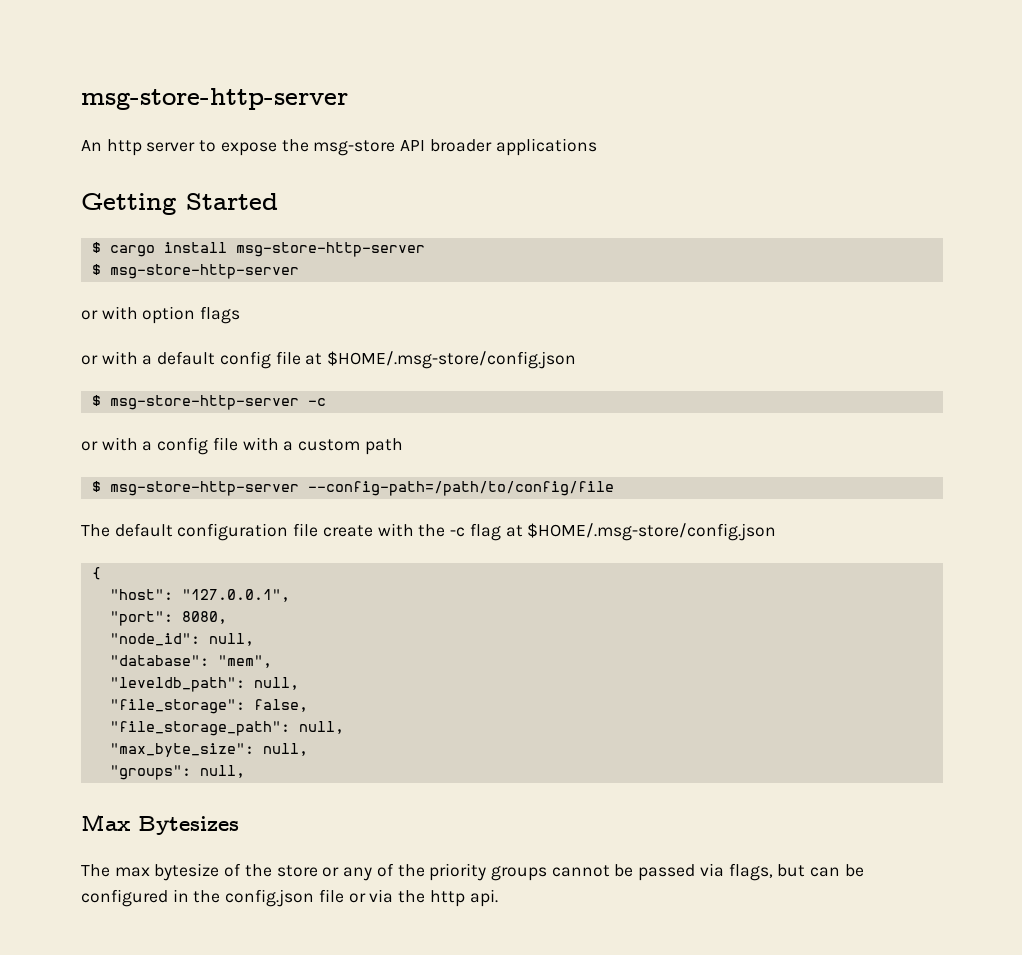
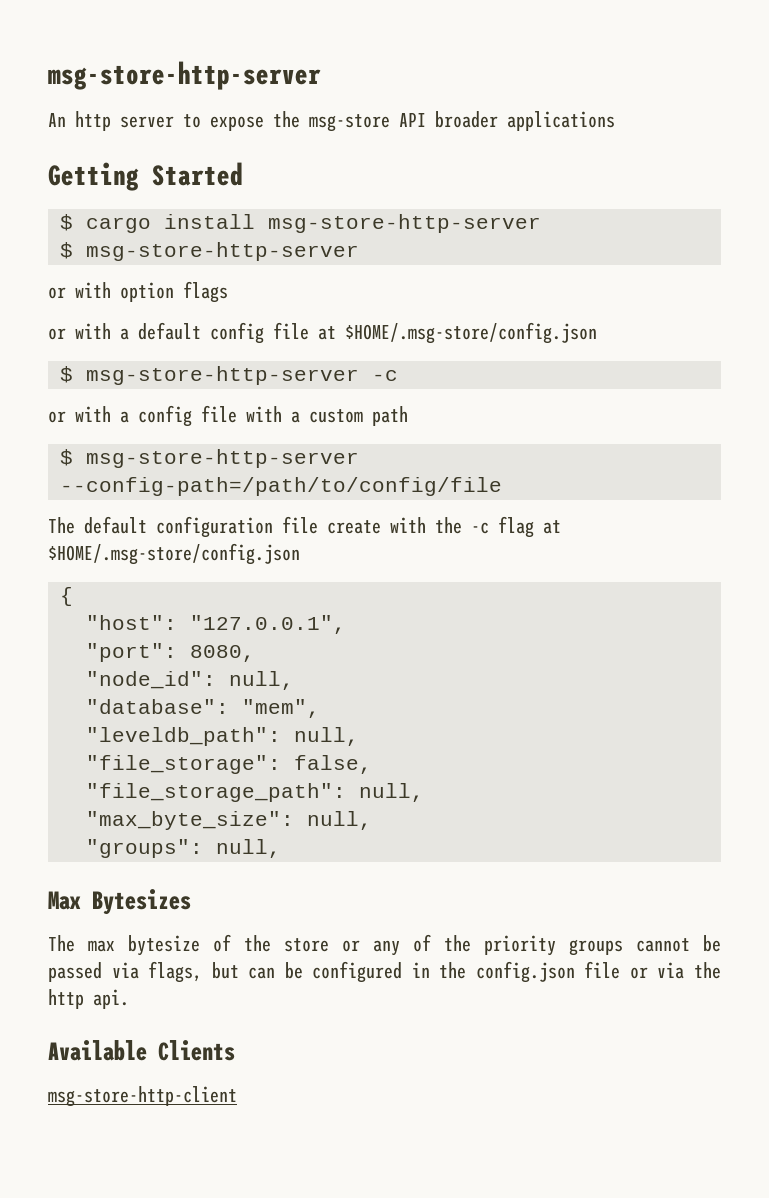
(498, 898) none -> [48,1040,235,1061] [48,1086,237,1107] // Available Clients // msg-store-http-client

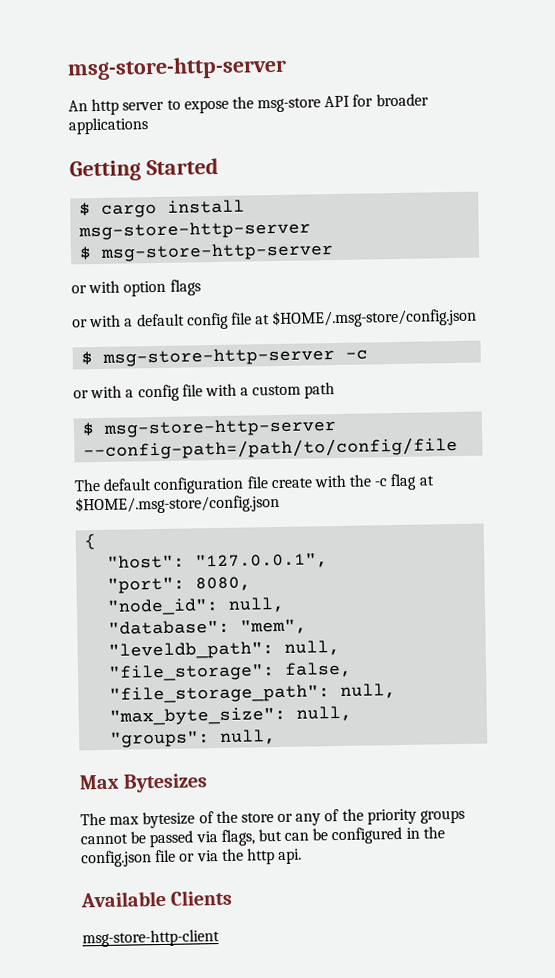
(426, 120) none -> [352,94,374,107] for

